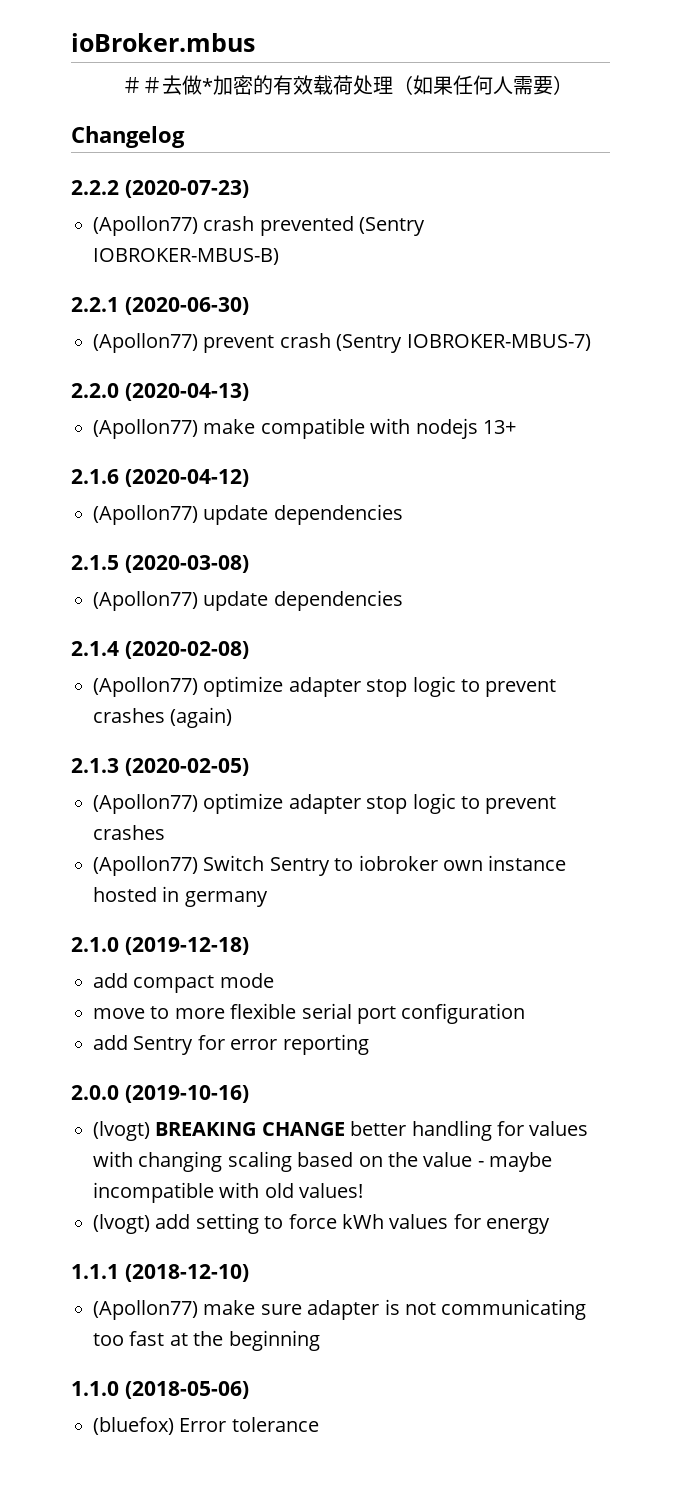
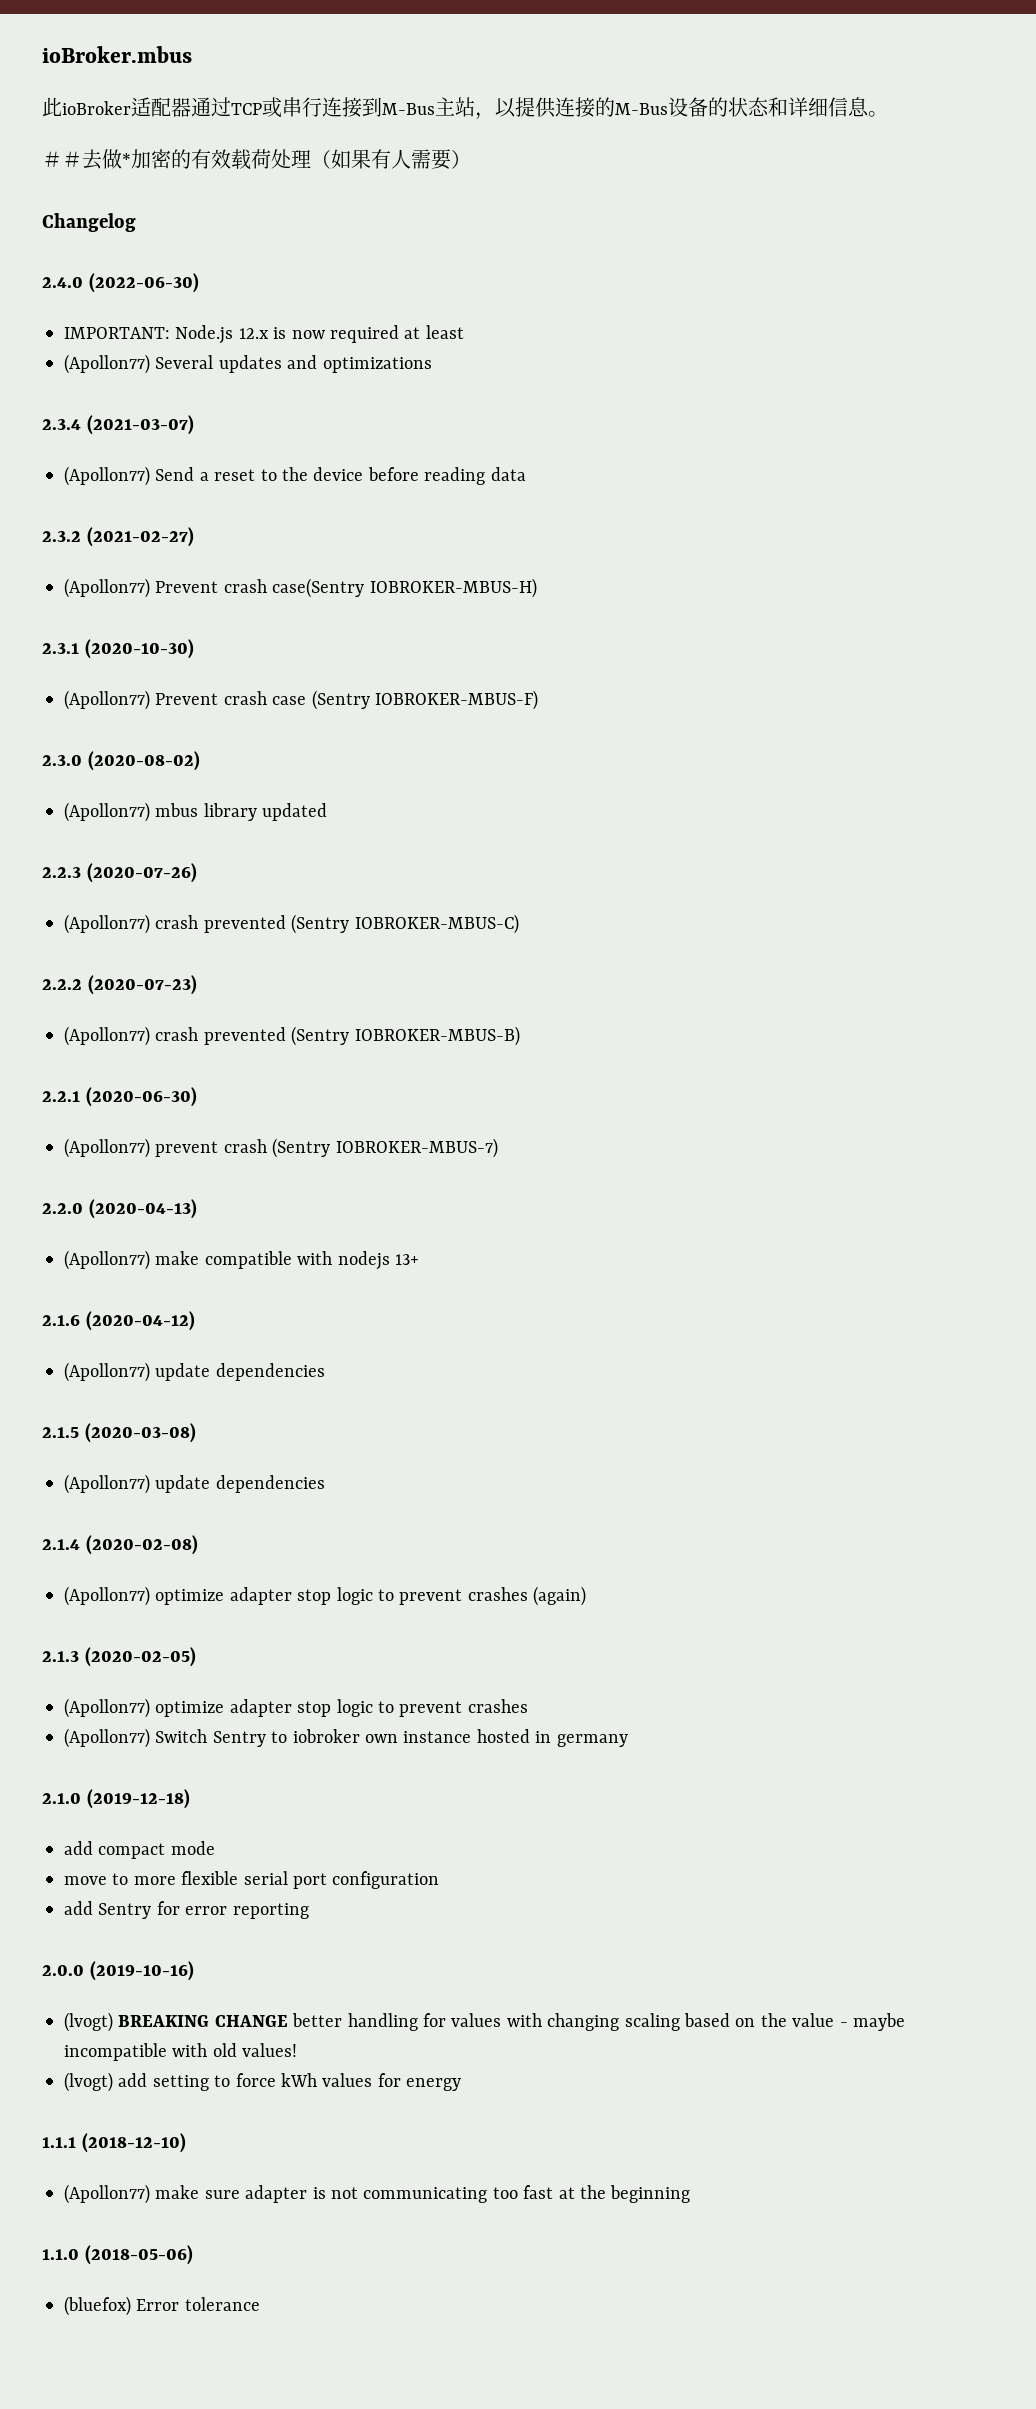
(255, 42) none -> [42,97,888,120] // 此ioBroker适配器通过TCP或串行连接到M-Bus主站，以提供连接的M-Bus设备的状态和详细信息。
[453,75,494,95] 任何 -> [371,149,391,169] 有
(185, 137) none -> [42,273,199,293] [64,325,464,344] [64,354,432,374] [42,415,194,435] [64,466,526,486] [42,527,194,547] [64,578,537,598] [42,639,194,659] [64,690,538,710] [42,751,200,771] [64,802,328,822] [42,863,197,883] [64,914,519,934] // 2.4.0 (2022-06-30) // IMPORTANT: Node.js 12.x is now required at least // (Apollon77) Several updates and optimizations // 2.3.4 (2021-03-07) // (Apollon77) Send a reset to the device before reading data // 2.3.2 (2021-02-27) // (Apollon77) Prevent crash case(Sentry IOBROKER-MBUS-H) // 2.3.1 (2020-10-30) // (Apollon77) Prevent crash case (Sentry IOBROKER-MBUS-F) // 2.3.0 (2020-08-02) // (Apollon77) mbus library updated // 2.2.3 (2020-07-26) // (Apollon77) crash prevented (Sentry IOBROKER-MBUS-C)

